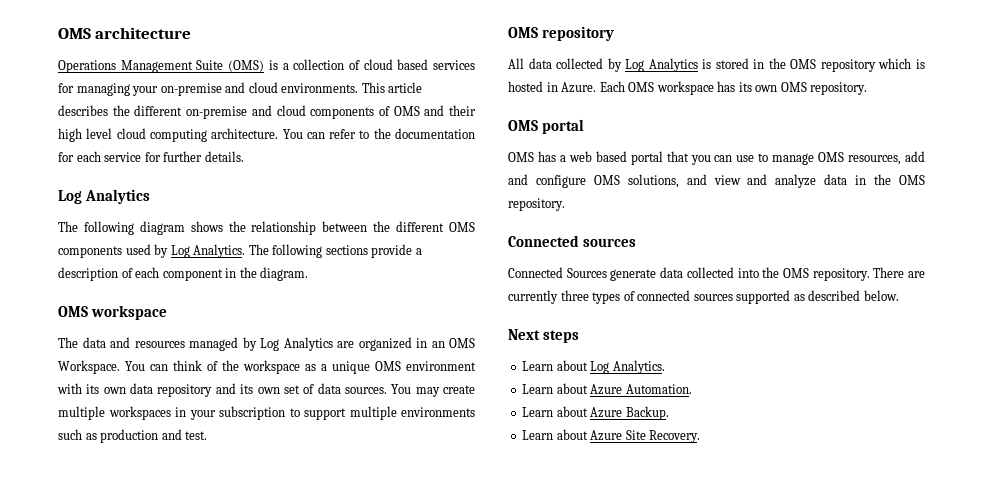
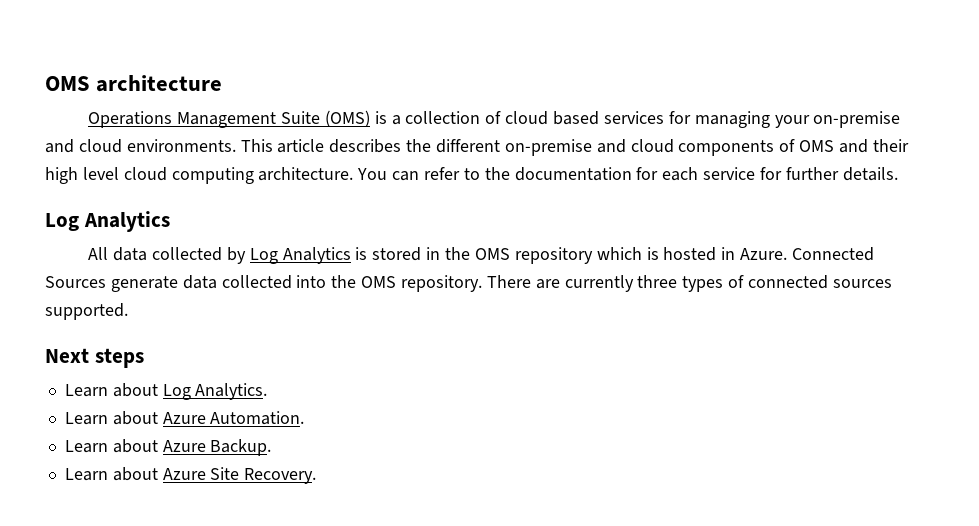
[58,221,476,235] [58,244,422,258] [58,267,309,281] [58,305,168,320] [58,337,475,351] [58,360,476,374] [57,383,475,397] [58,406,475,420] [58,429,208,443] [508,26,615,41] // The following diagram shows the relationship between the different OMS components used by Log Analytics. The following sections provide a description of each component in the diagram. // OMS workspace // The data and resources managed by Log Analytics are organized in an OMS Workspace. You can think of the workspace as a unique OMS environment with its own data repository and its own set of data sources. You may create multiple workspaces in your subscription to support multiple environments such as production and test. // OMS repository -> (170, 221) none
[599,81,868,95] [508,119,585,134] [508,151,925,165] [508,174,926,188] [508,198,565,211] [508,235,637,247] Each OMS workspace has its own OMS repository. // OMS portal // OMS has a web based portal that you can use to manage OMS resources, add and configure OMS solutions, and view and analyze data in the OMS repository. // Connected sources // -> (788, 254) none
[736,290,899,304] supported as described below. -> [45,303,128,320] supported.

